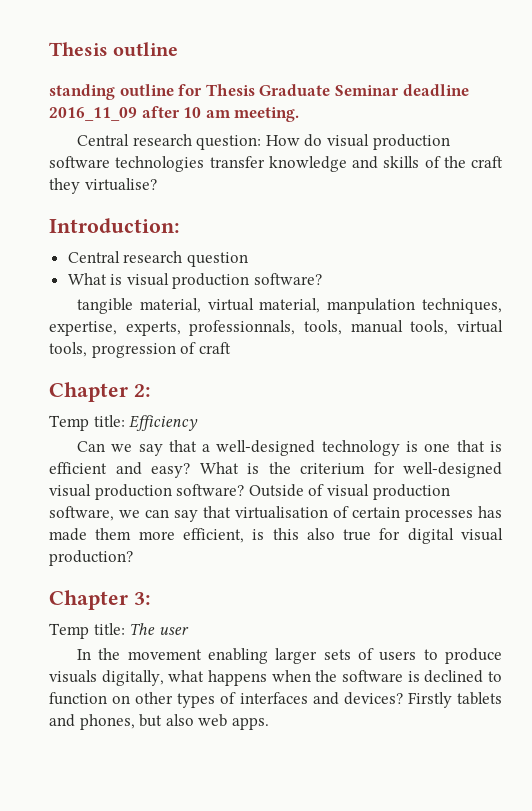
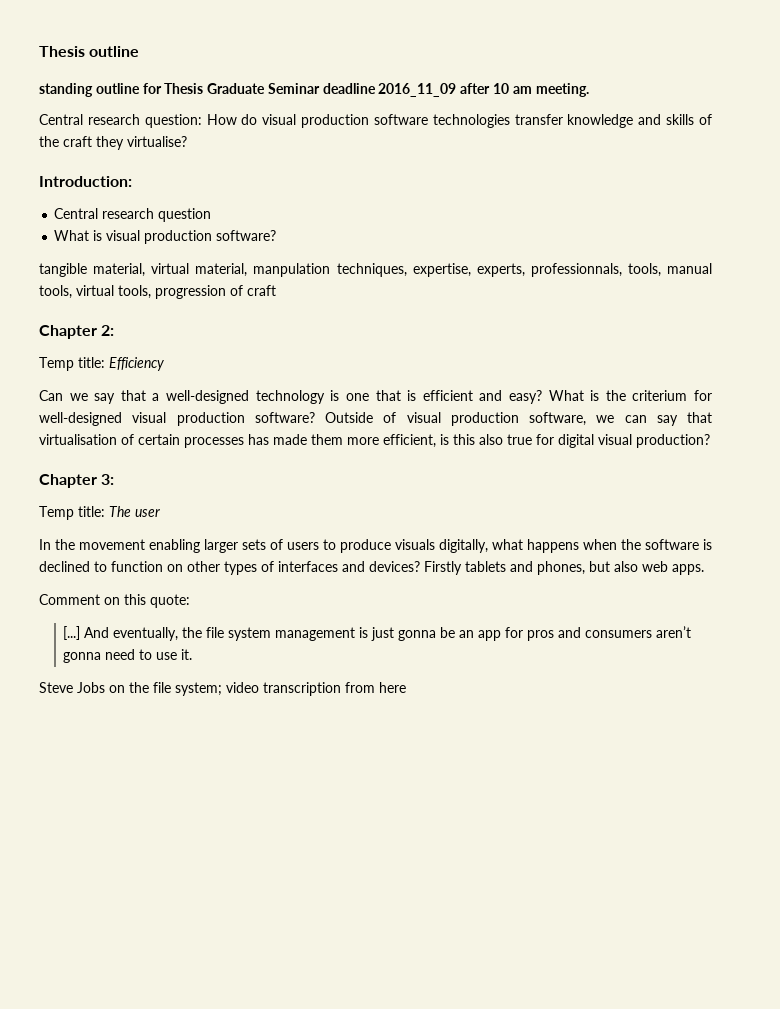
(269, 723) none -> [39,594,190,608] [63,626,692,641] [63,649,193,663] [39,682,406,696] // Comment on this quote: // [...] And eventually, the file system management is just gonna be an app for pros and consumers aren’t gonna need to use it. // Steve Jobs on the file system; video transcription from here

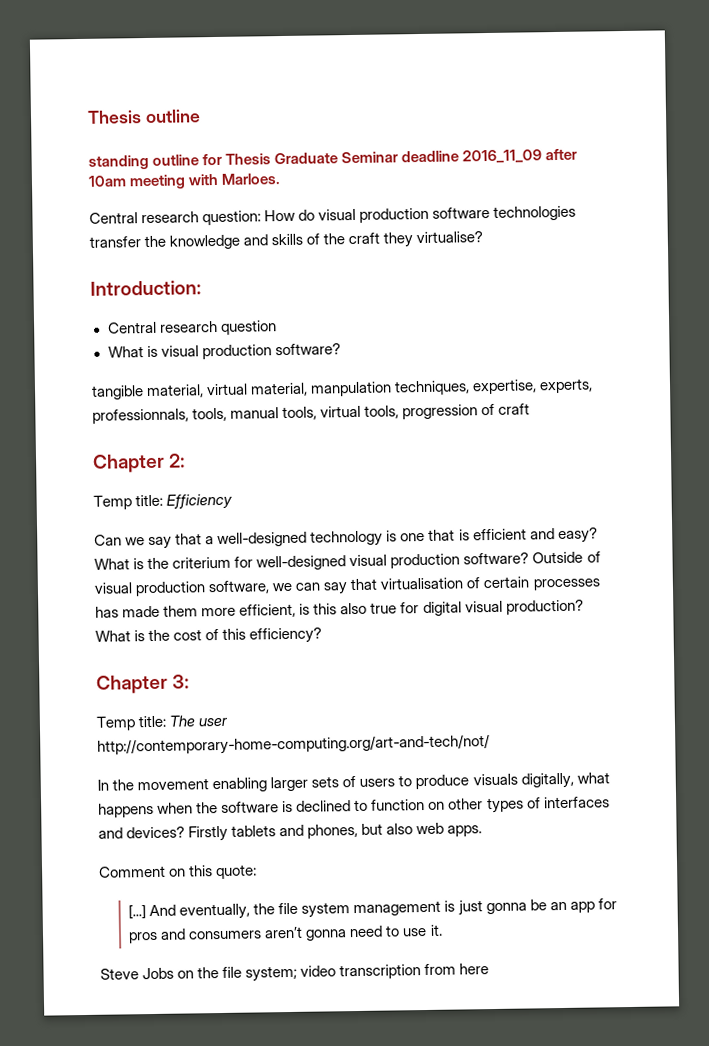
[493,83,589,97] 10 am meeting. -> [88,173,282,190] 10am meeting with Marloes.
(563, 119) none -> [144,235,167,248] the
(710, 441) none -> [95,627,323,644] What is the cost of this efficiency?
(160, 513) none -> [97,734,490,756] http://contemporary-home-computing.org/art-and-tech/not/

